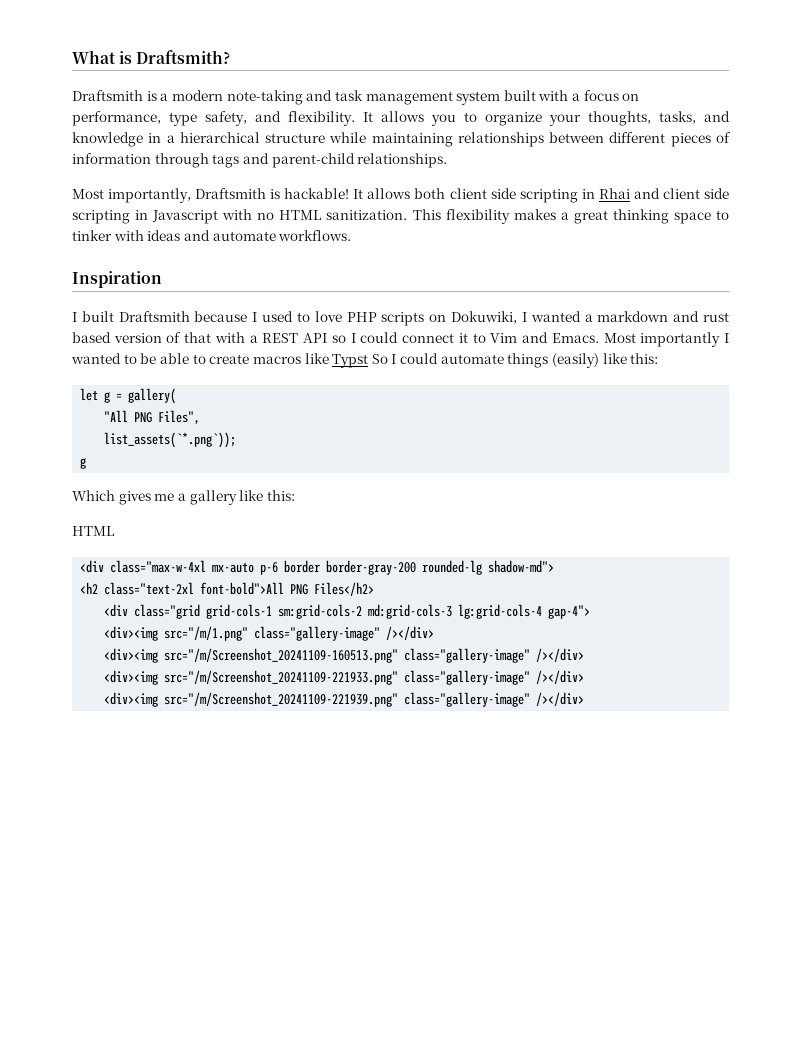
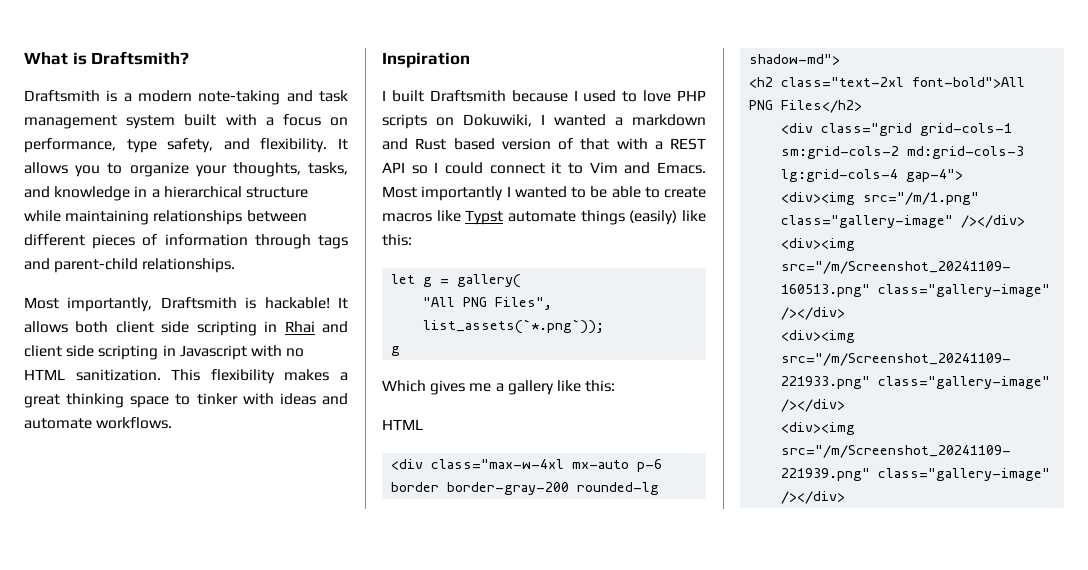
[703,312,730,322] rust -> [415,138,447,150] Rust
[371,353,439,364] So I could -> (504, 217) none

